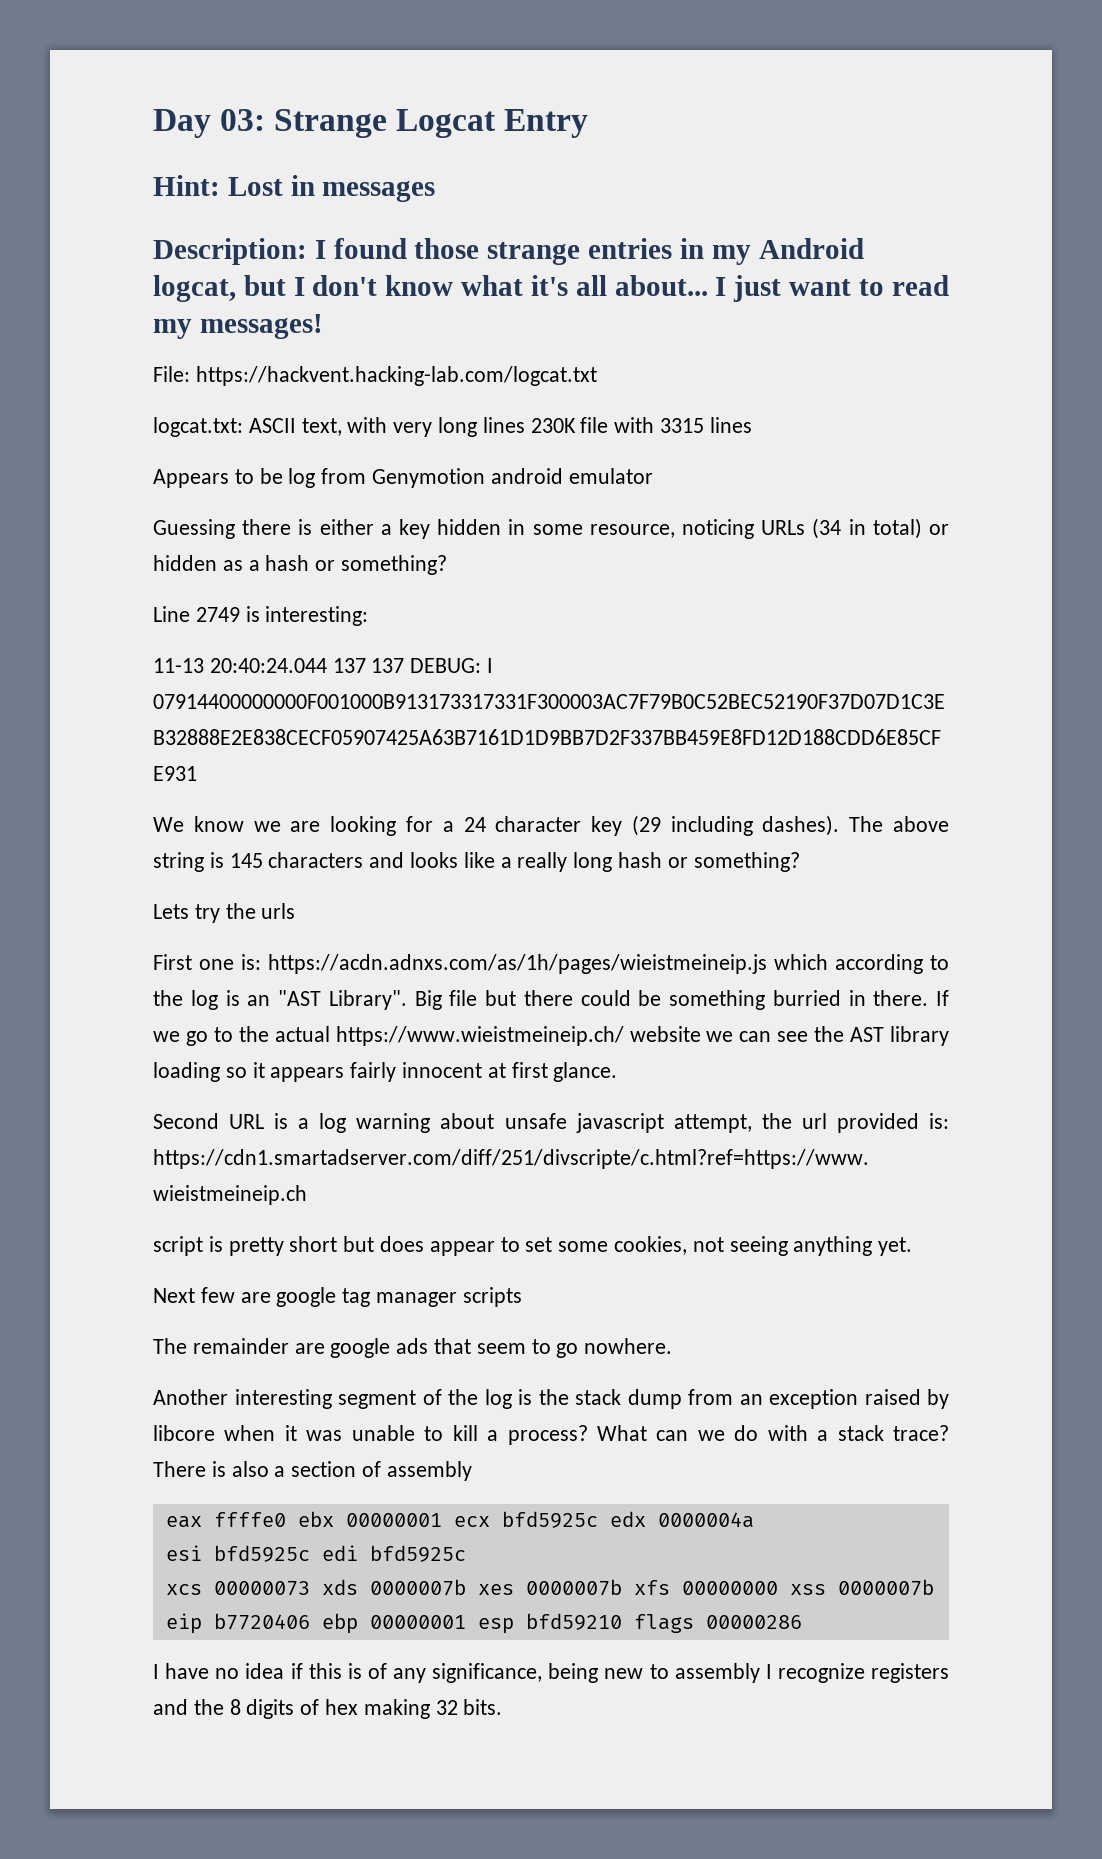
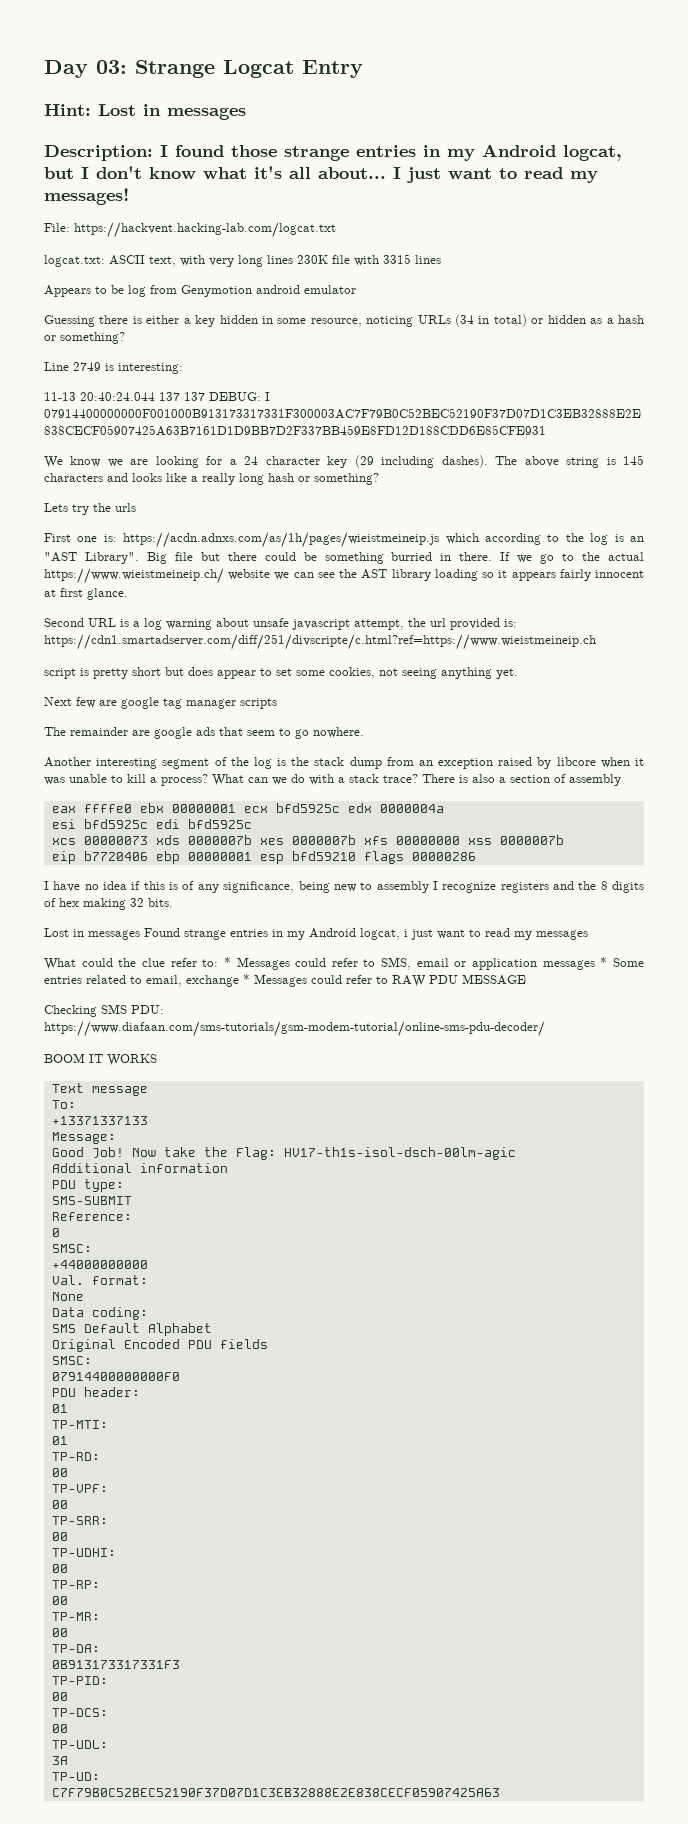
(503, 1707) none -> [44,928,588,940] [44,957,644,970] [44,974,526,987] [44,1004,164,1017] [44,1021,545,1037] [44,1053,157,1066] [51,1083,148,1096] [51,1100,76,1109] [51,1116,148,1125] [51,1132,116,1144] [51,1147,516,1160] [51,1163,228,1173] [51,1179,124,1192] [51,1196,132,1205] [51,1212,132,1221] [51,1228,60,1237] [51,1244,92,1253] [51,1260,148,1269] [51,1275,148,1285] [51,1292,84,1301] [51,1307,148,1320] [51,1323,212,1336] [51,1339,268,1352] [51,1356,92,1365] [51,1372,180,1381] [51,1387,140,1397] [51,1404,68,1413] [51,1420,108,1429] [51,1436,68,1445] [51,1452,100,1461] [51,1468,68,1477] [51,1484,108,1493] [51,1500,68,1509] [51,1516,108,1525] [51,1532,68,1541] [51,1548,116,1557] [51,1564,68,1573] [51,1580,100,1589] [51,1596,68,1605] [51,1612,100,1621] [51,1628,68,1637] [51,1644,100,1653] [51,1660,180,1669] [51,1676,108,1685] [51,1692,68,1701] [51,1708,108,1717] [51,1724,68,1733] [51,1740,108,1749] [51,1756,68,1765] [51,1772,100,1781] [51,1788,500,1797] // Lost in messages Found strange entries in my Android logcat, i just want to read my messages // What could the clue refer to: * Messages could refer to SMS, email or application messages * Some entries related to email, exchange * Messages could refer to RAW PDU MESSAGE // Checking SMS PDU: https://www.diafaan.com/sms-tutorials/gsm-modem-tutorial/online-sms-pdu-decoder/ // BOOM IT WORKS // Text message // To: // +13371337133 // Message: // Good Job! Now take the Flag: HV17-th1s-isol-dsch-00lm-agic // Additional information // PDU type: // SMS-SUBMIT // Reference: // 0 // SMSC: // +44000000000 // Val. format: // None // Data coding: // SMS Default Alphabet // Original Encoded PDU fields // SMSC: // 07914400000000F0 // PDU header: // 01 // TP-MTI: // 01 // TP-RD: // 00 // TP-VPF: // 00 // TP-SRR: // 00 // TP-UDHI: // 00 // TP-RP: // 00 // TP-MR: // 00 // TP-DA: // 0B913173317331F3 // TP-PID: // 00 // TP-DCS: // 00 // TP-UDL: // 3A // TP-UD: // C7F79B0C52BEC52190F37D07D1C3EB32888E2E838CECF05907425A63

